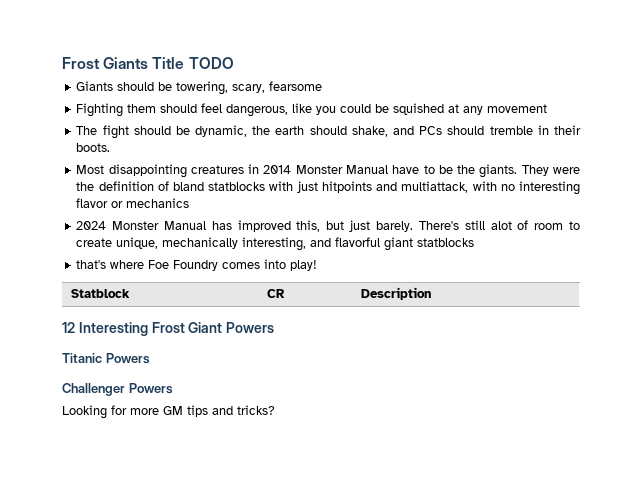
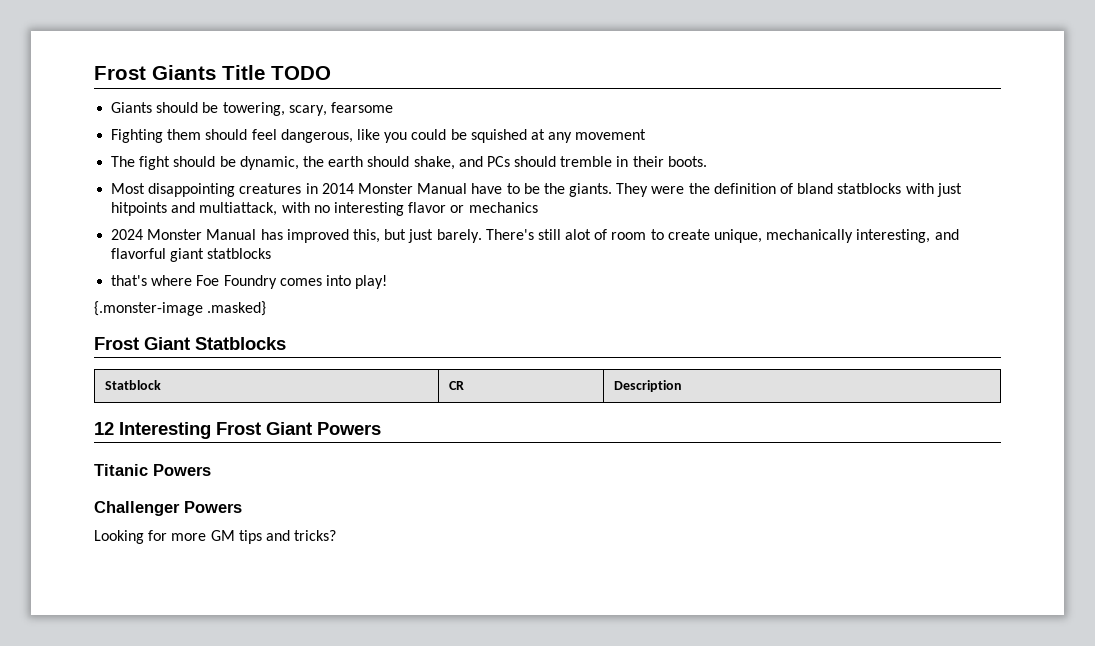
(318, 265) none -> [94,301,267,316] [94,337,286,350] // {.monster-image .masked} // Frost Giant Statblocks

